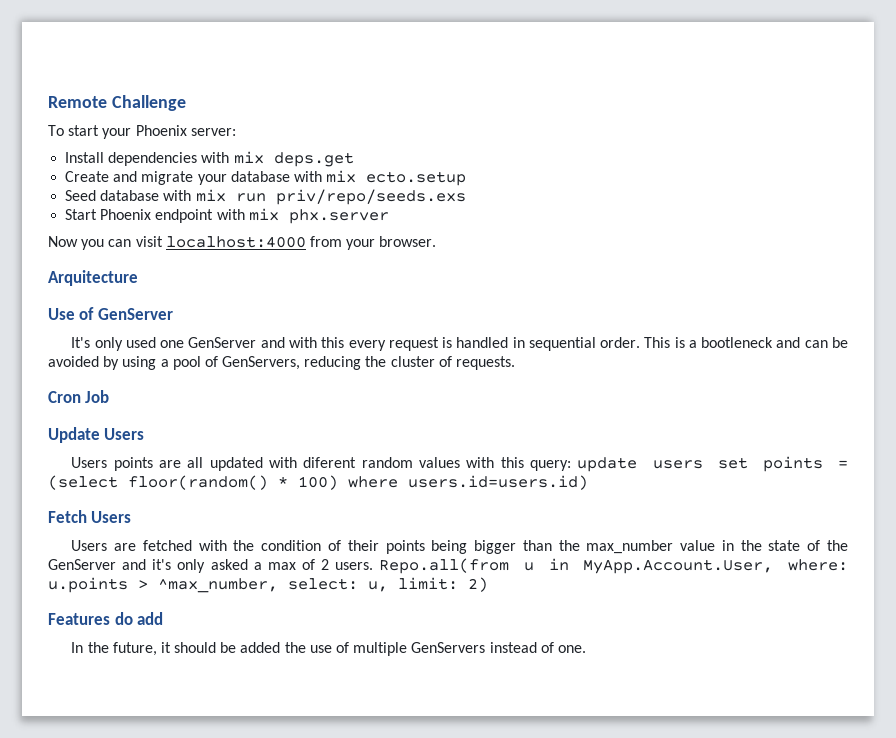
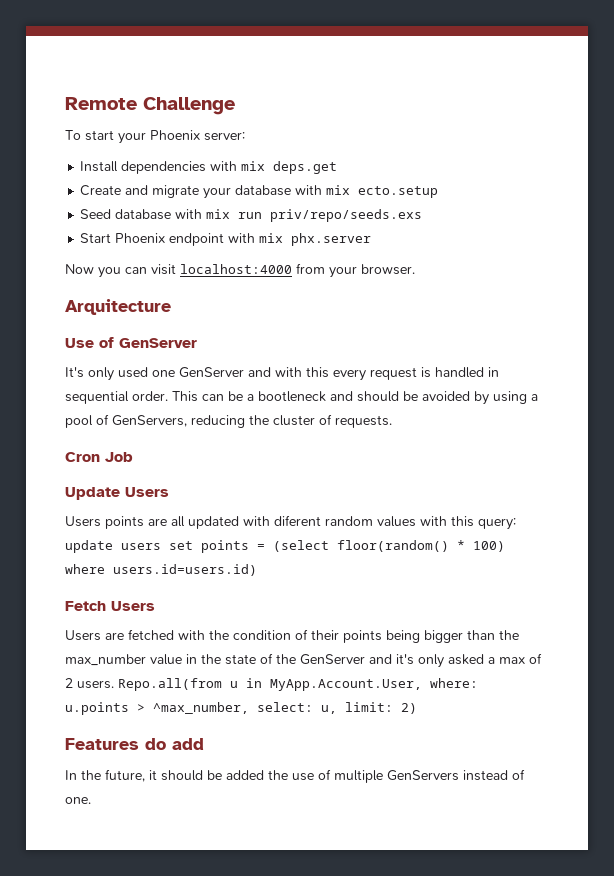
[674,337,685,348] is -> [202,391,243,401] can be
[804,340,828,348] can -> [357,391,399,402] should

